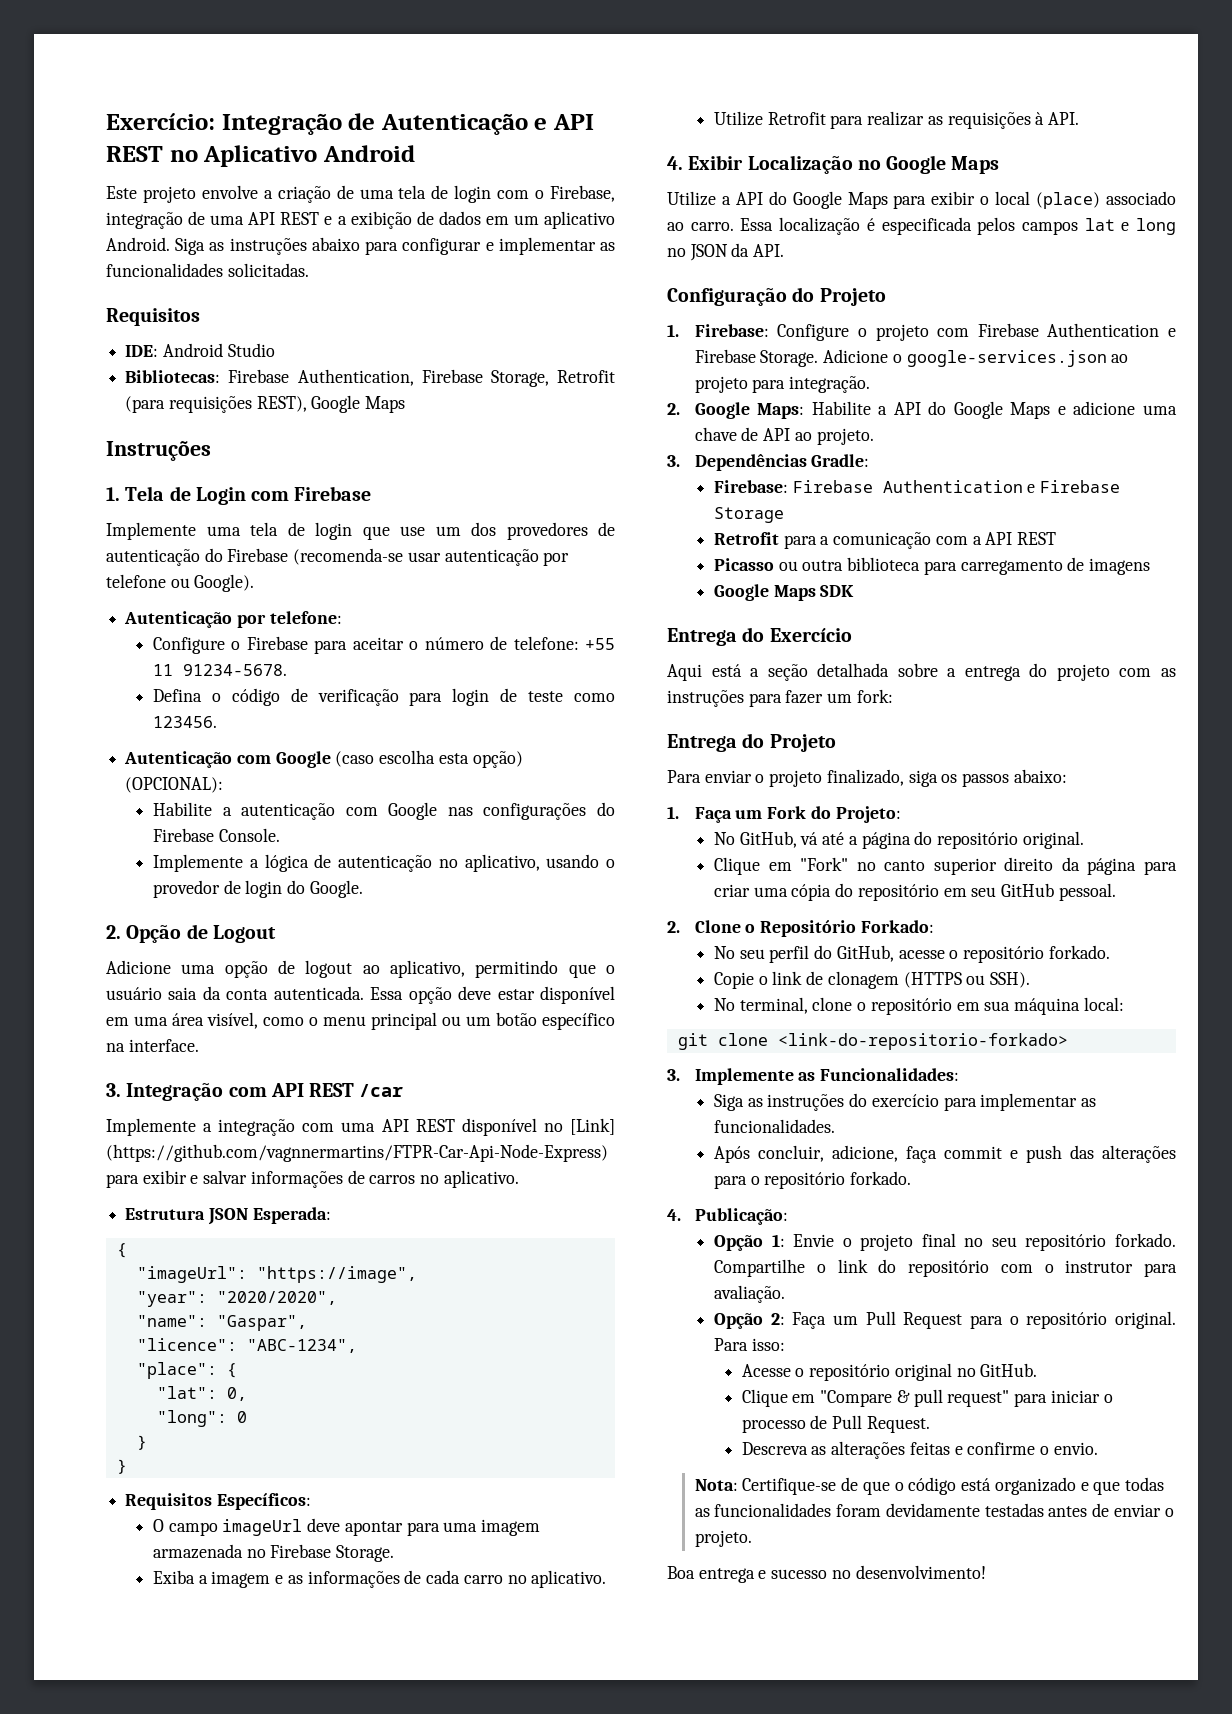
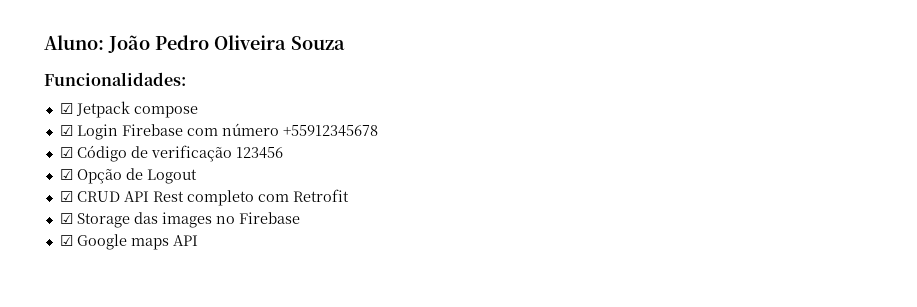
[106,113,595,135] [106,145,415,167] [106,185,616,203] [106,211,615,229] [106,237,615,255] [106,263,309,277] [106,308,200,326] [125,343,275,357] [125,369,615,387] [125,395,406,413] [106,441,211,461] [106,486,372,505] [106,522,615,540] [106,548,570,566] [106,574,255,592] [124,611,342,628] [152,636,615,654] [152,664,287,676] [152,688,615,706] [152,716,217,728] [124,750,523,768] [125,777,224,793] [152,802,615,820] [152,828,280,842] [152,854,615,872] [152,880,363,898] [106,924,276,943] [106,960,615,978] [106,986,616,1004] [106,1012,615,1030] [106,1039,199,1052] [106,1083,404,1101] [106,1118,615,1136] [106,1144,608,1162] [106,1170,519,1188] [125,1207,331,1225] [116,1243,127,1258] [136,1266,417,1283] [136,1291,337,1307] [136,1315,307,1331] [136,1338,357,1353] [136,1362,237,1379] [156,1386,247,1401] [156,1410,247,1427] [136,1435,147,1450] [116,1459,127,1474] [125,1493,311,1510] [152,1518,541,1536] [152,1544,395,1562] [152,1570,607,1588] [713,111,1080,129] [667,155,1000,174] [667,191,1176,209] [667,217,1176,235] [667,243,785,261] [667,287,886,306] [667,323,1176,341] [694,349,1129,367] [694,376,871,393] [667,401,1177,419] [694,427,874,445] [667,454,870,471] [713,480,1121,493] [713,507,784,523] [713,532,1057,549] [713,557,1151,575] [713,584,855,601] [667,627,852,646] [667,663,1176,681] [667,689,893,707] [667,733,836,752] [667,769,1067,787] [667,806,901,823] [713,831,1084,849] [713,857,1177,875] [713,883,1116,901] [667,920,934,937] [713,945,1110,963] [713,971,1031,989] [713,997,1124,1015] [677,1033,1068,1050] [667,1068,960,1085] [713,1093,1097,1111] [713,1119,835,1133] [713,1145,1176,1163] [713,1171,912,1189] [667,1208,788,1225] [713,1233,1176,1251] [713,1259,1177,1277] [713,1285,785,1303] [713,1311,1176,1329] [713,1338,785,1351] [741,1363,1038,1381] [741,1389,1113,1407] [741,1415,930,1433] [741,1441,1098,1459] [694,1477,1164,1495] [694,1503,1174,1517] [694,1530,752,1547] [667,1565,986,1583] Exercício: Integração de Autenticação e API REST no Aplicativo Android // Este projeto envolve a criação de uma tela de login com o Firebase, integração de uma API REST e a exibição de dados em um aplicativo Android. Siga as instruções abaixo para configurar e implementar as funcionalidades solicitadas. // Requisitos // IDE: Android Studio // Bibliotecas: Firebase Authentication, Firebase Storage, Retrofit (para requisições REST), Google Maps // Instruções // 1. Tela de Login com Firebase // Implemente uma tela de login que use um dos provedores de autenticação do Firebase (recomenda-se usar autenticação por telefone ou Google). // Autenticação por telefone: // Configure o Firebase para aceitar o número de telefone: +55 11 91234-5678. // Defina o código de verificação para login de teste como 123456. // Autenticação com Google (caso escolha esta opção) (OPCIONAL): // Habilite a autenticação com Google nas configurações do Firebase Console. // Implemente a lógica de autenticação no aplicativo, usando o provedor de login do Google. // 2. Opção de Logout // Adicione uma opção de logout ao aplicativo, permitindo que o usuário saia da conta autenticada. Essa opção deve estar disponível em uma área visível, como o menu principal ou um botão específico na interface. // 3. Integração com API REST /car // Implemente a integração com uma API REST disponível no [Link] (https://github.com/vagnnermartins/FTPR-Car-Api-Node-Express) para exibir e salvar informações de carros no aplicativo. // Estrutura JSON Esperada: // { // "imageUrl": "https://image", // "year": "2020/2020", // "name": "Gaspar", // "licence": "ABC-1234", // "place": { // "lat": 0, // "long": 0 // } // } // Requisitos Específicos: // O campo imageUrl deve apontar para uma imagem armazenada no Firebase Storage. // Exiba a imagem e as informações de cada carro no aplicativo. // Utilize Retrofit para realizar as requisições à API. // 4. Exibir Localização no Google Maps // Utilize a API do Google Maps para exibir o local (place) associado ao carro. Essa localização é especificada pelos campos lat e long no JSON da API. // Configuração do Projeto // 1. Firebase: Configure o projeto com Firebase Authentication e Firebase Storage. Adicione o google-services.json ao projeto para integração. // 2. Google Maps: Habilite a API do Google Maps e adicione uma chave de API ao projeto. // 3. Dependências Gradle: // Firebase: Firebase Authentication e Firebase Storage // Retrofit para a comunicação com a API REST // Picasso ou outra biblioteca para carregamento de imagens // Google Maps SDK // Entrega do Exercício // Aqui está a seção detalhada sobre a entrega do projeto com as instruções para fazer um fork: // Entrega do Projeto // Para enviar o projeto finalizado, siga os passos abaixo: // 1. Faça um Fork do Projeto: // No GitHub, vá até a página do repositório original. // Clique em "Fork" no canto superior direito da página para criar uma cópia do repositório em seu GitHub pessoal. // 2. Clone o Repositório Forkado: // No seu perfil do GitHub, acesse o repositório forkado. // Copie o link de clonagem (HTTPS ou SSH). // No terminal, clone o repositório em sua máquina local: // git clone <link-do-repositorio-forkado> // 3. Implemente as Funcionalidades: // Siga as instruções do exercício para implementar as funcionalidades. // Após concluir, adicione, faça commit e push das alterações para o repositório forkado. // 4. Publicação: // Opção 1: Envie o projeto final no seu repositório forkado. Compartilhe o link do repositório com o instrutor para avaliação. // Opção 2: Faça um Pull Request para o repositório original. Para isso: // Acesse o repositório original no GitHub. // Clique em "Compare & pull request" para iniciar o processo de Pull Request. // Descreva as alterações feitas e confirme o envio. // Nota: Certifique-se de que o código está organizado e que todas as funcionalidades foram devidamente testadas antes de enviar o projeto. // Boa entrega e sucesso no desenvolvimento! -> [44,35,345,53] [44,72,186,86] [59,101,198,118] [59,123,378,140] [59,145,283,162] [59,168,197,184] [59,189,349,206] [59,212,300,228] [59,234,198,250] Aluno: João Pedro Oliveira Souza // Funcionalidades: // ☑ Jetpack compose // ☑ Login Firebase com número +55912345678 // ☑ Código de verificação 123456 // ☑ Opção de Logout // ☑ CRUD API Rest completo com Retrofit // ☑ Storage das images no Firebase // ☑ Google maps API

